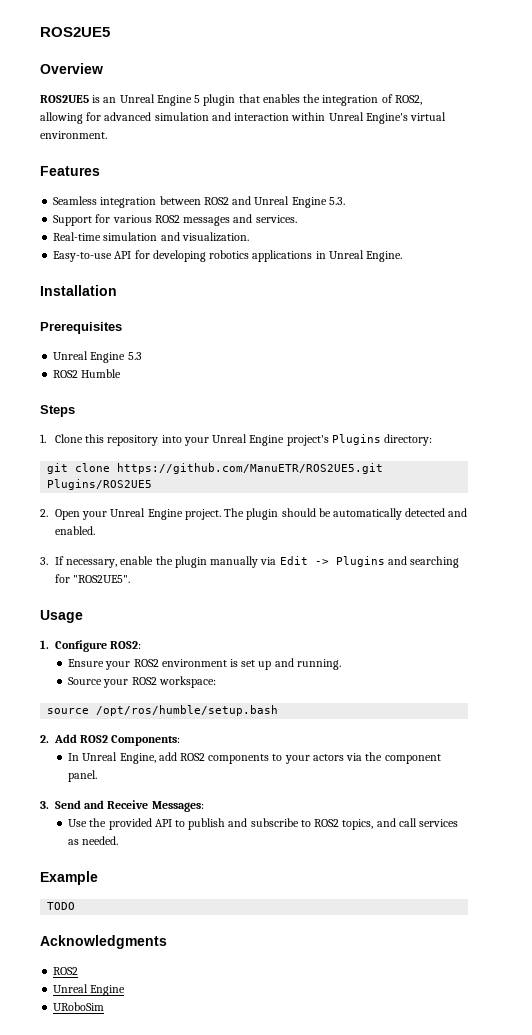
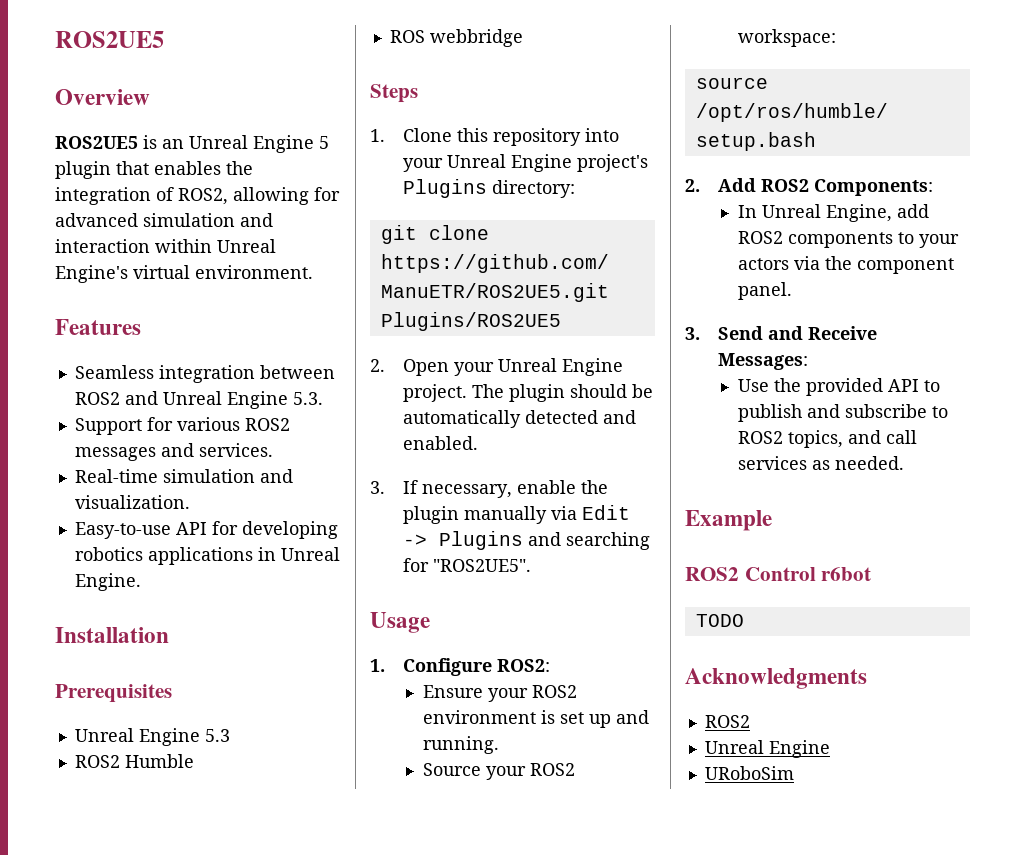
(122, 373) none -> [389,29,523,47] // ROS webbridge
(98, 878) none -> [685,567,872,581] // ROS2 Control r6bot

